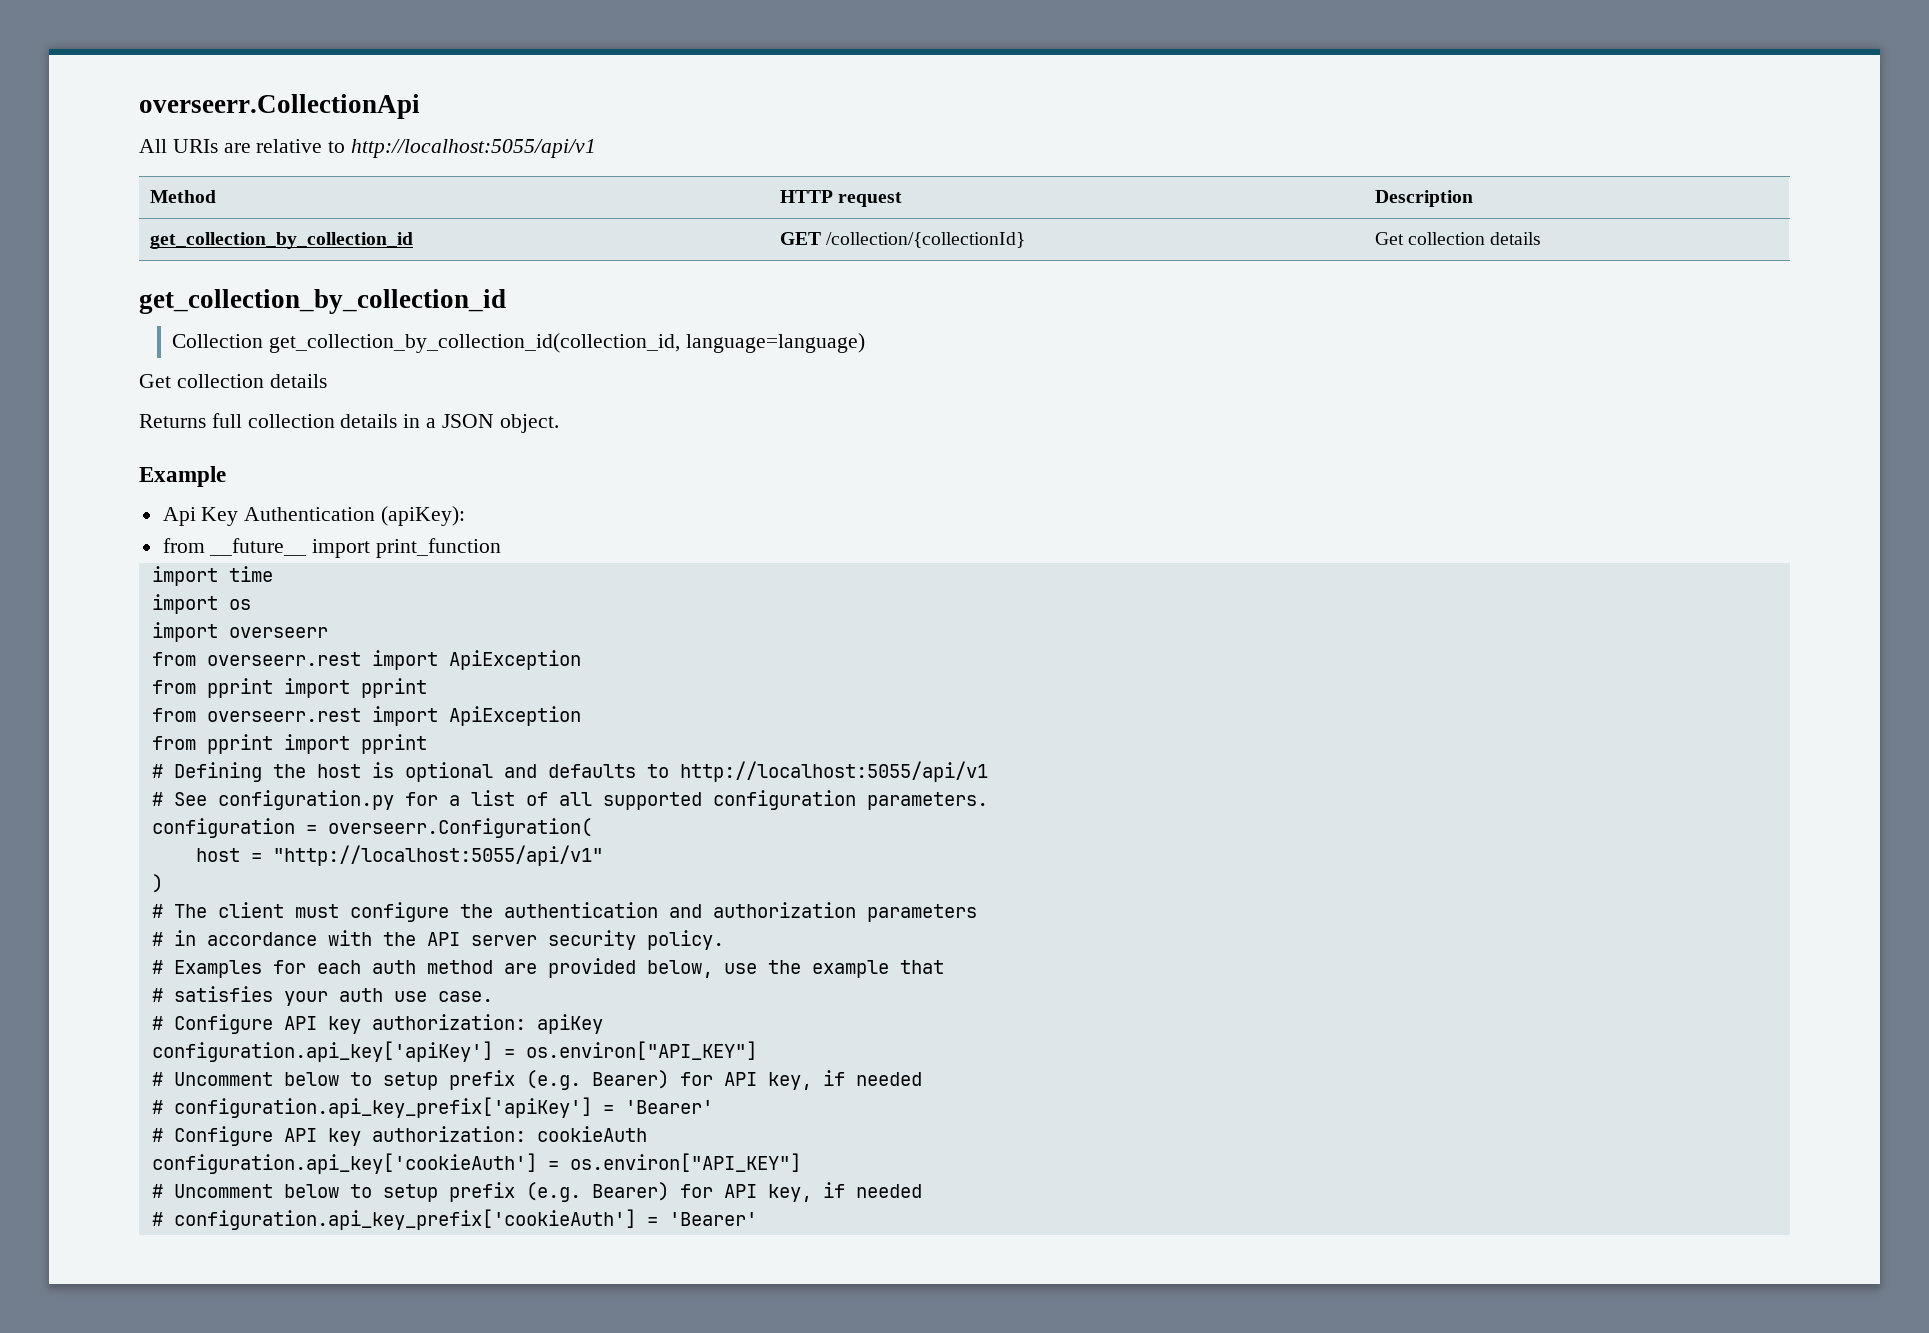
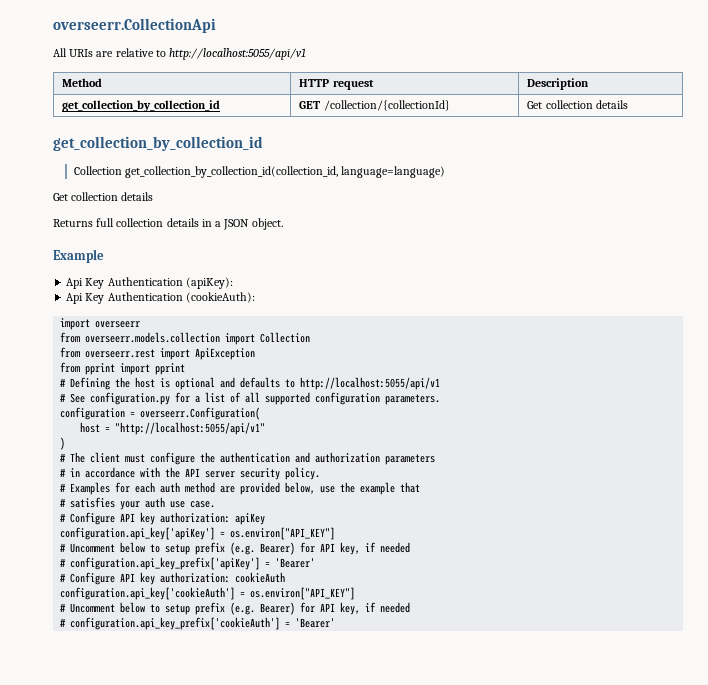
[162,538,502,558] [151,566,273,586] [151,594,251,614] [151,622,328,642] [151,650,581,670] [151,678,427,698] from __future__ import print_function // import time // import os // import overseerr // from overseerr.rest import ApiException // from pprint import pprint -> [66,292,255,304] [60,318,141,330] [60,332,311,345] Api Key Authentication (cookieAuth): // import overseerr // from overseerr.models.collection import Collection

